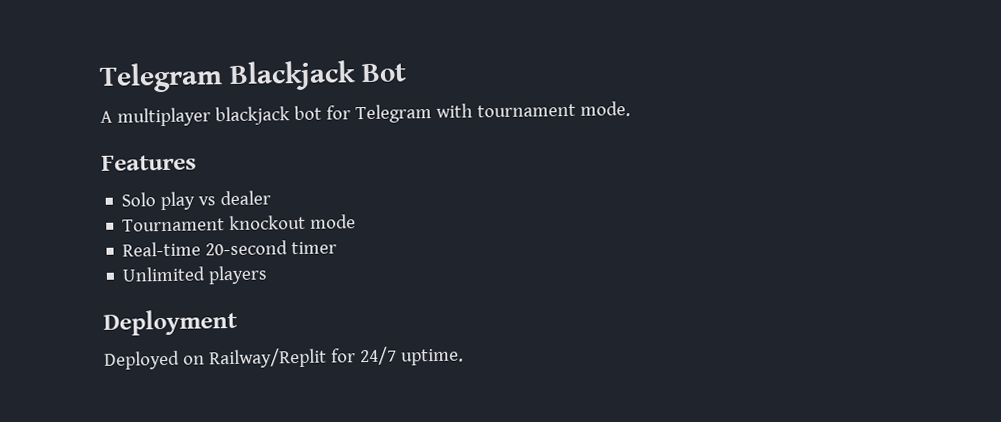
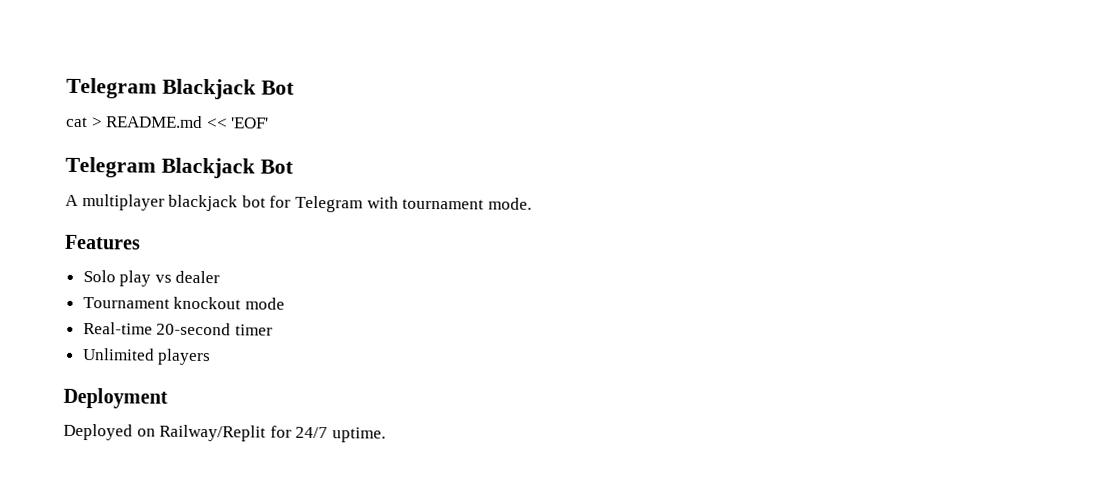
[99,60,407,93] Telegram Blackjack Bot -> [66,77,295,100] [66,115,270,129] [65,156,294,179] Telegram Blackjack Bot // cat > README.md << 'EOF' // Telegram Blackjack Bot

